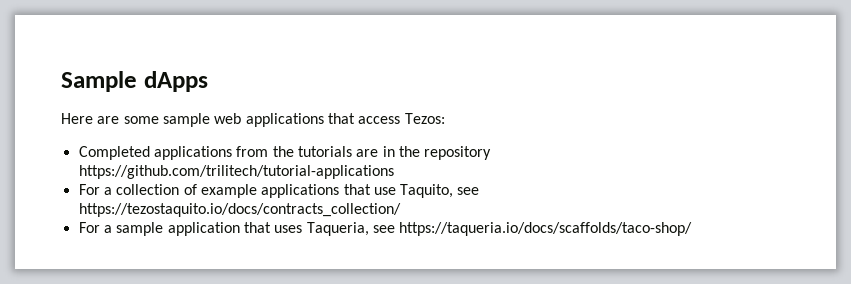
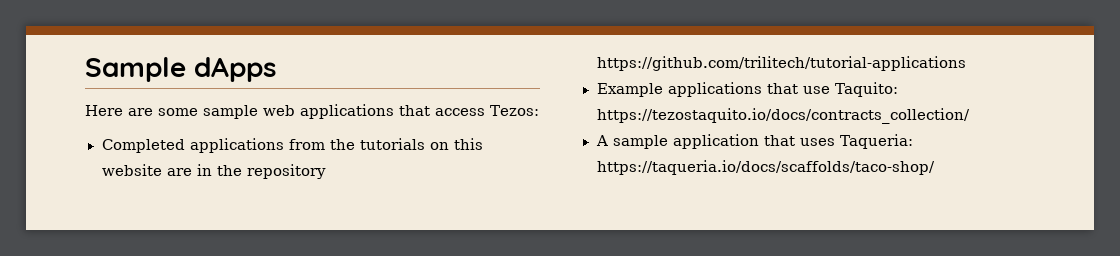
(352, 151) none -> [429,138,483,150] [101,164,162,176] on this website
[78,184,257,198] For a collection of example -> [596,83,663,97] Example
[400,184,480,198] Taquito, see -> [834,82,899,97] Taquito:
[78,222,112,233] For a -> [595,135,608,146] A
[306,222,395,236] Taqueria, see -> [839,134,914,149] Taqueria:

